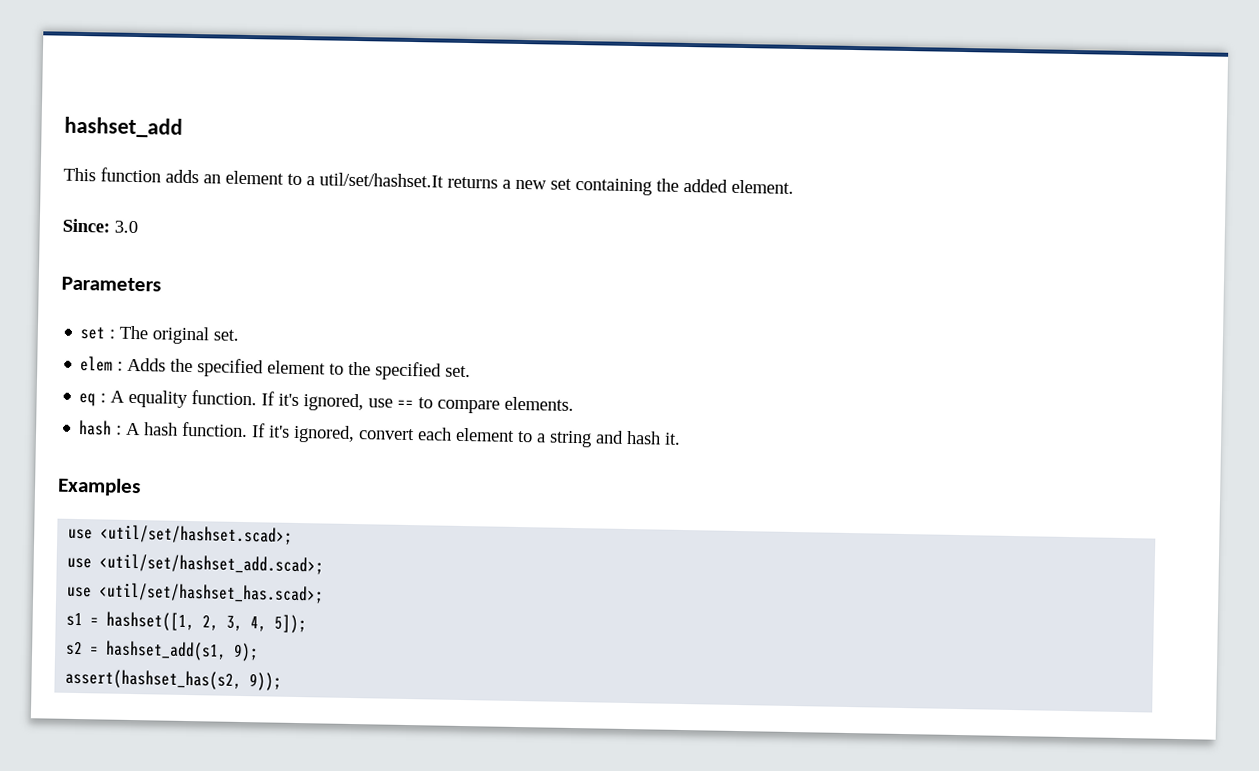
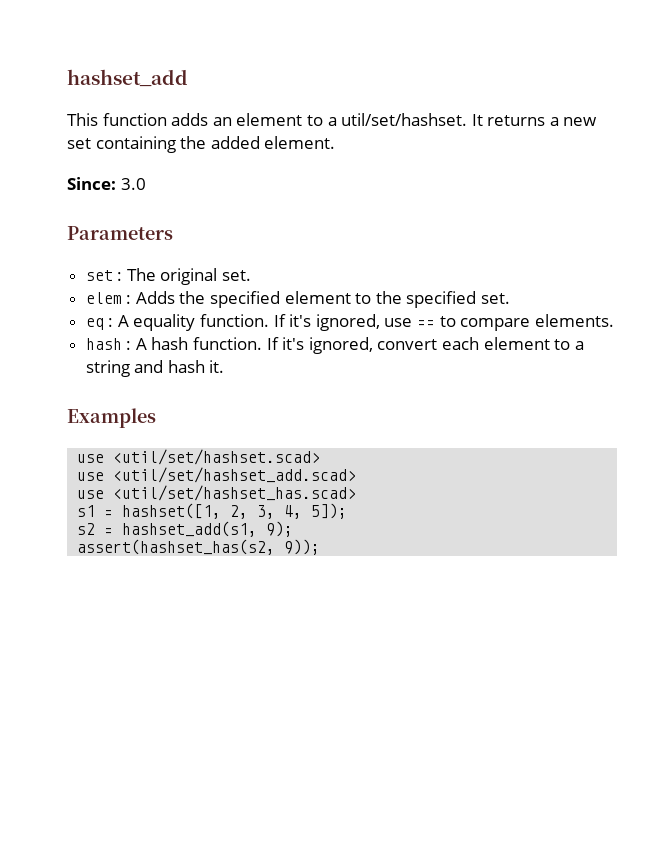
[319,172,444,188] util/set/hashset.It -> [341,113,483,126] util/set/hashset. It
[100,524,294,545] [67,553,325,575] [67,582,325,604] <util/set/hashset.scad>; // use <util/set/hashset_add.scad>; // use <util/set/hashset_has.scad>; -> [113,449,321,465] [77,467,357,483] [77,485,357,501] <util/set/hashset.scad> // use <util/set/hashset_add.scad> // use <util/set/hashset_has.scad>

